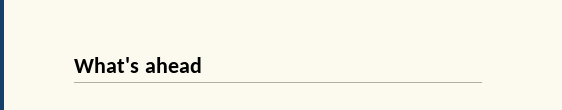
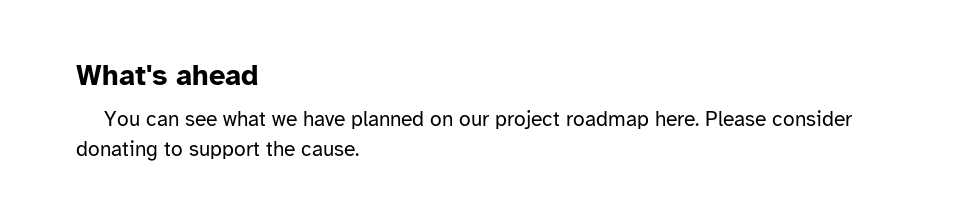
(202, 65) none -> [103,110,853,129] [76,140,359,161] // You can see what we have planned on our project roadmap here. Please consider donating to support the cause.

